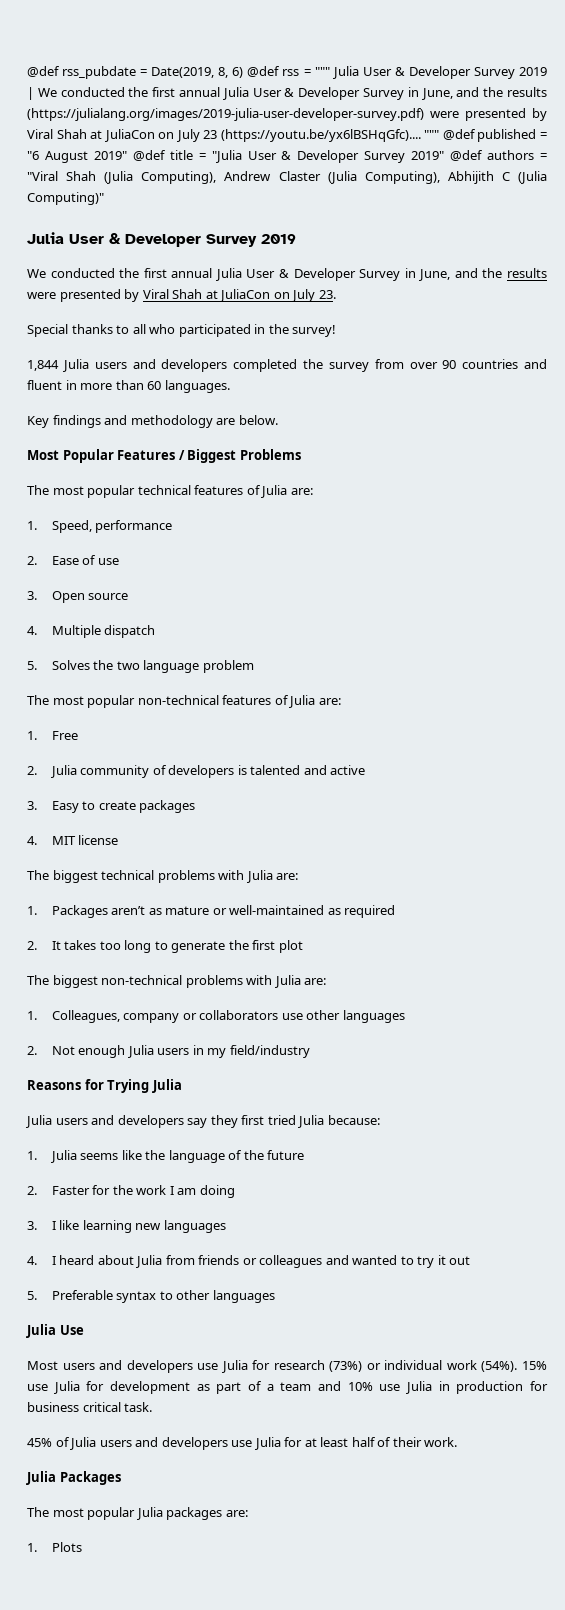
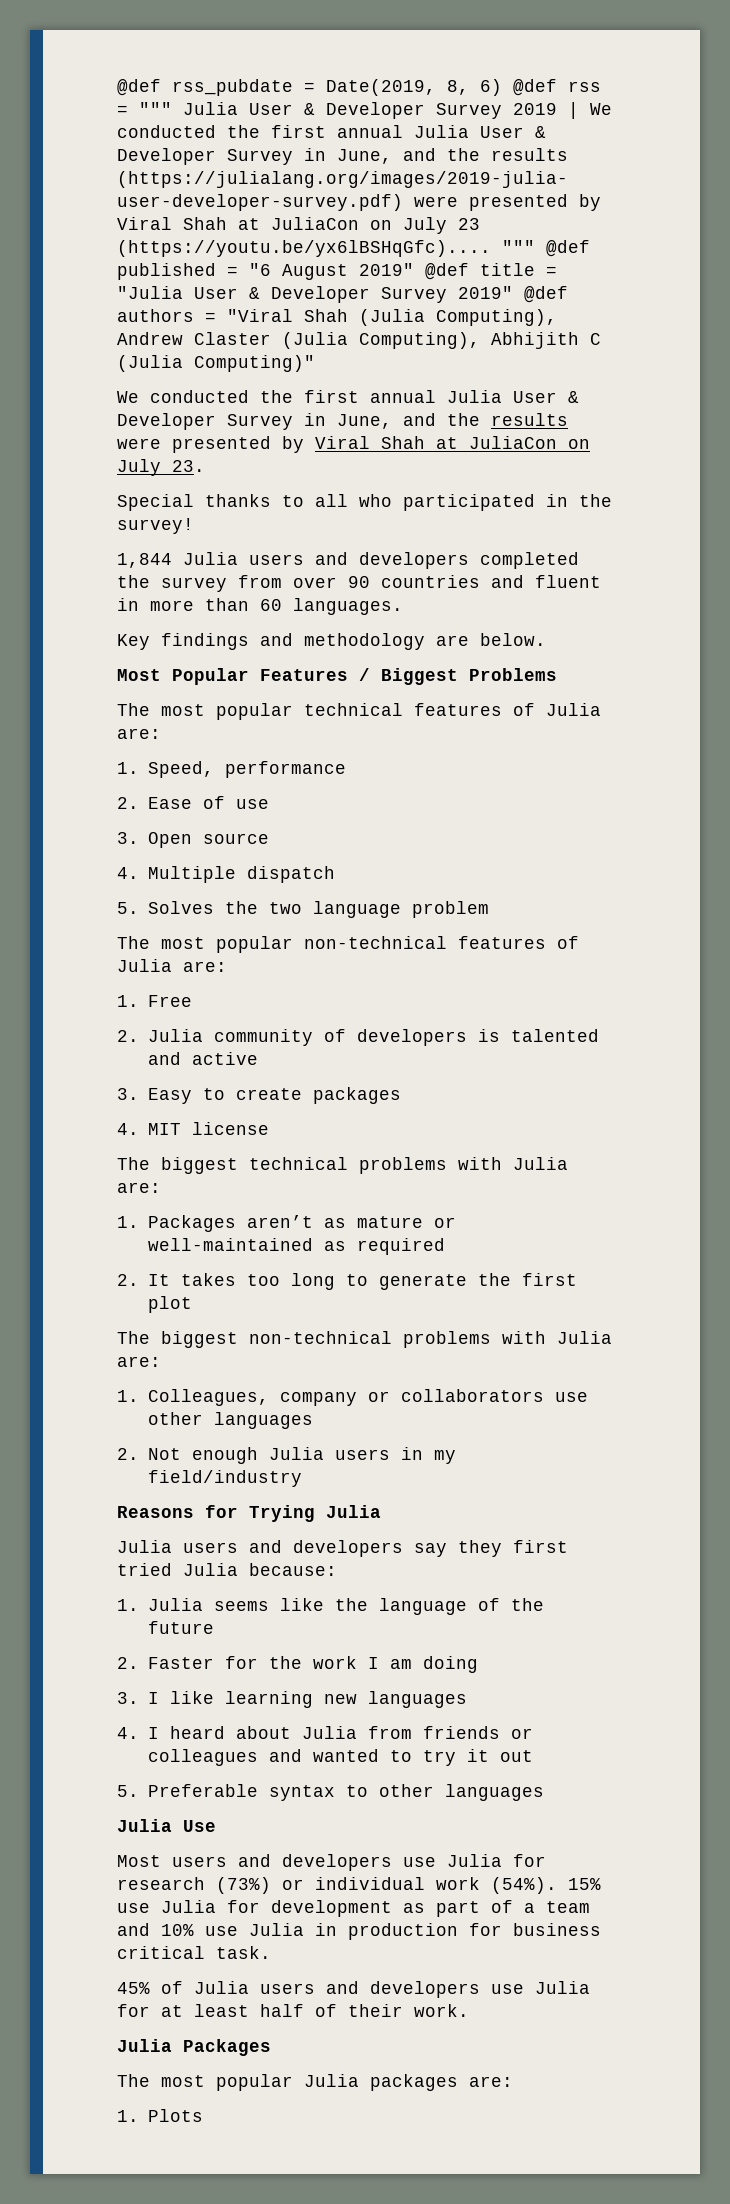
[27,232,296,247] // Julia User & Developer Survey 2019 -> (315, 363) none

